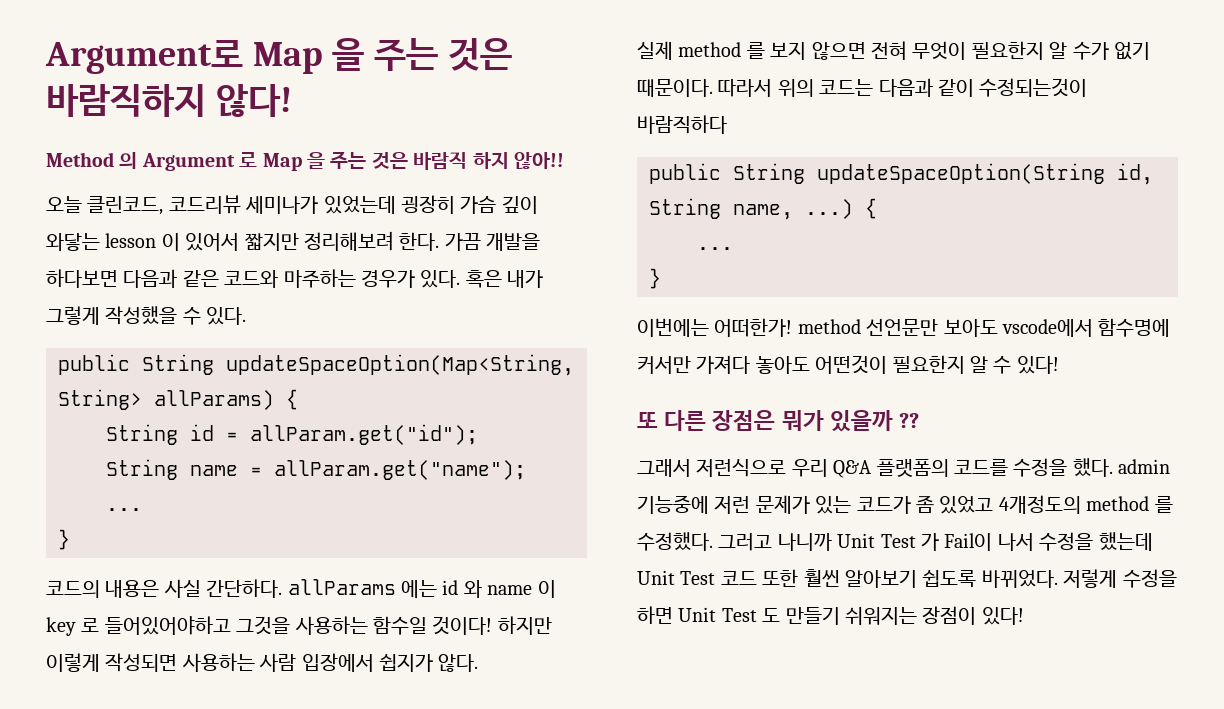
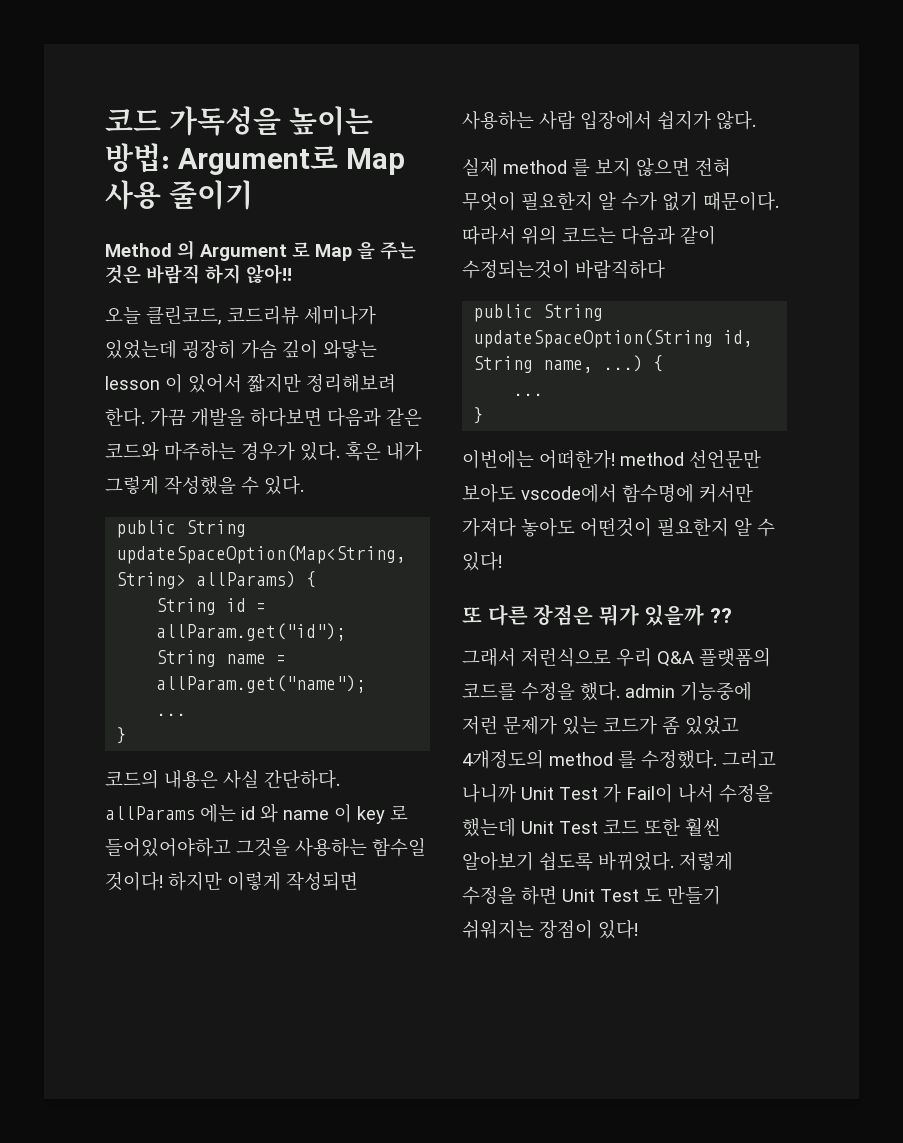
[45,38,512,74] [46,84,292,117] Argument로 Map 을 주는 것은 바람직하지 않다! -> [105,106,373,136] [105,143,405,175] [105,180,253,210] 코드 가독성을 높이는 방법: Argument로 Map 사용 줄이기

